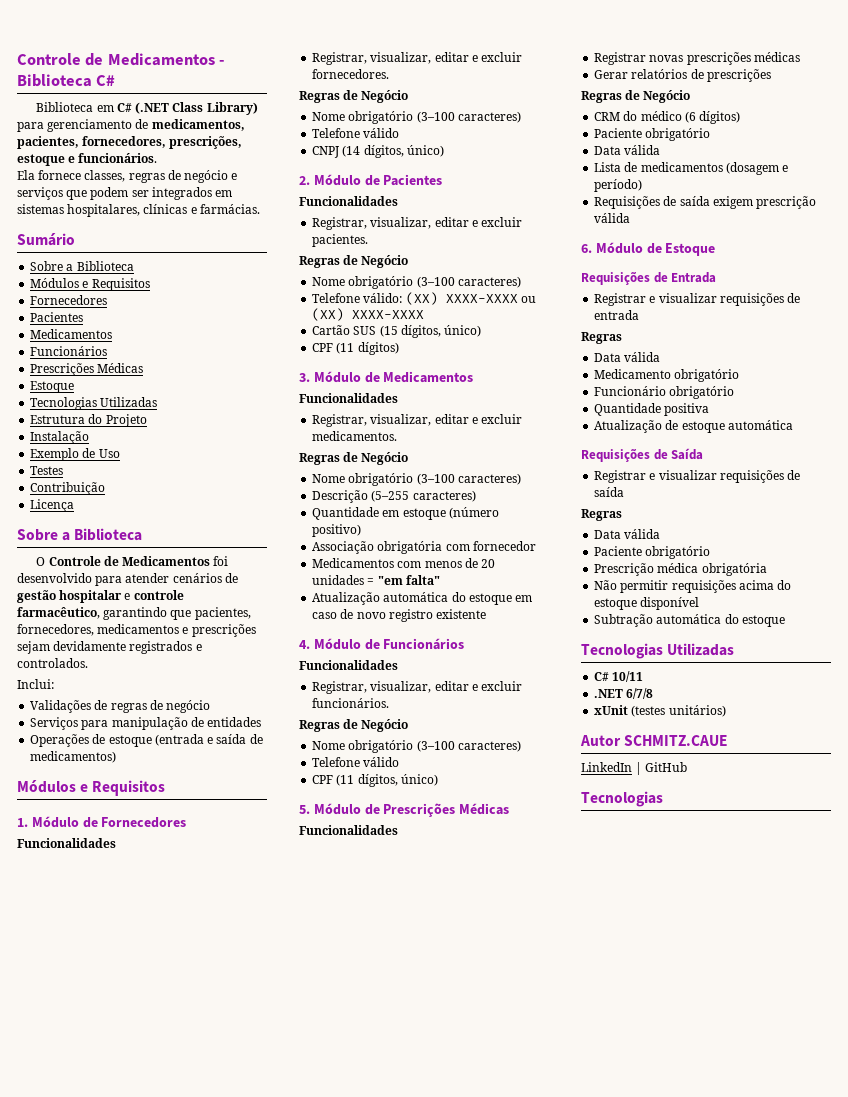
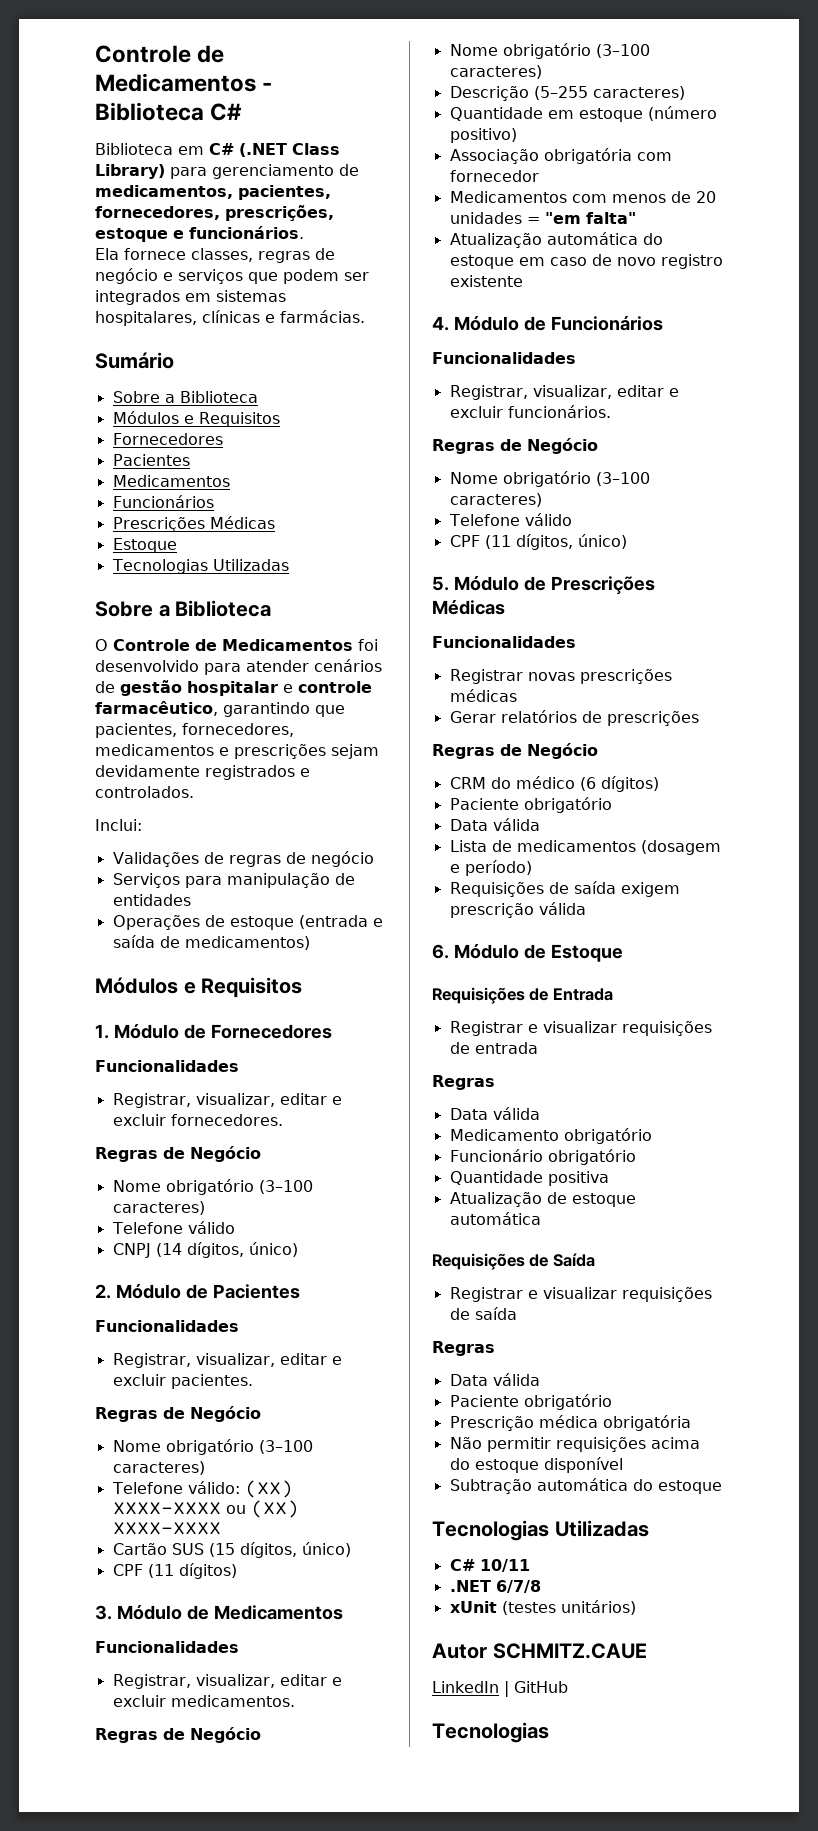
[30,414,147,427] [30,431,90,444] [30,448,120,461] [30,466,64,475] [30,482,106,495] [30,499,75,512] // Estrutura do Projeto // Instalação // Exemplo de Uso // Testes // Contribuição // Licença -> (289, 565) none

